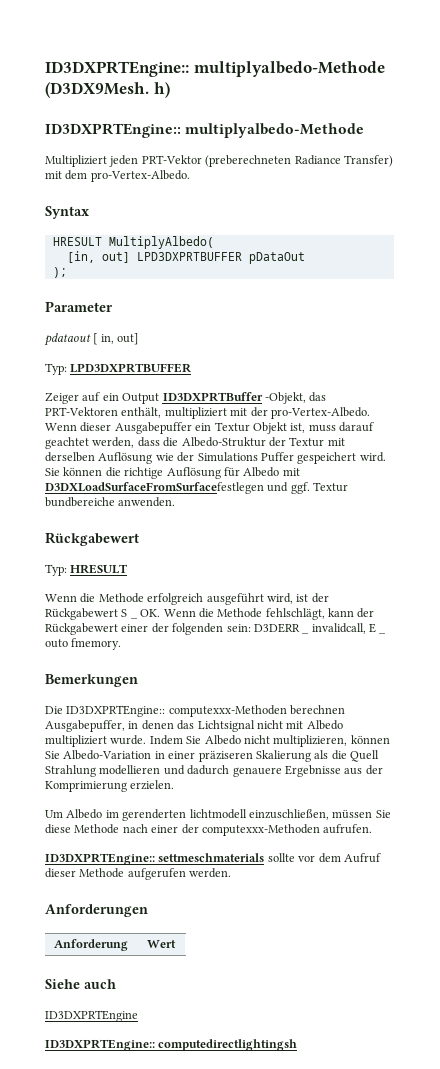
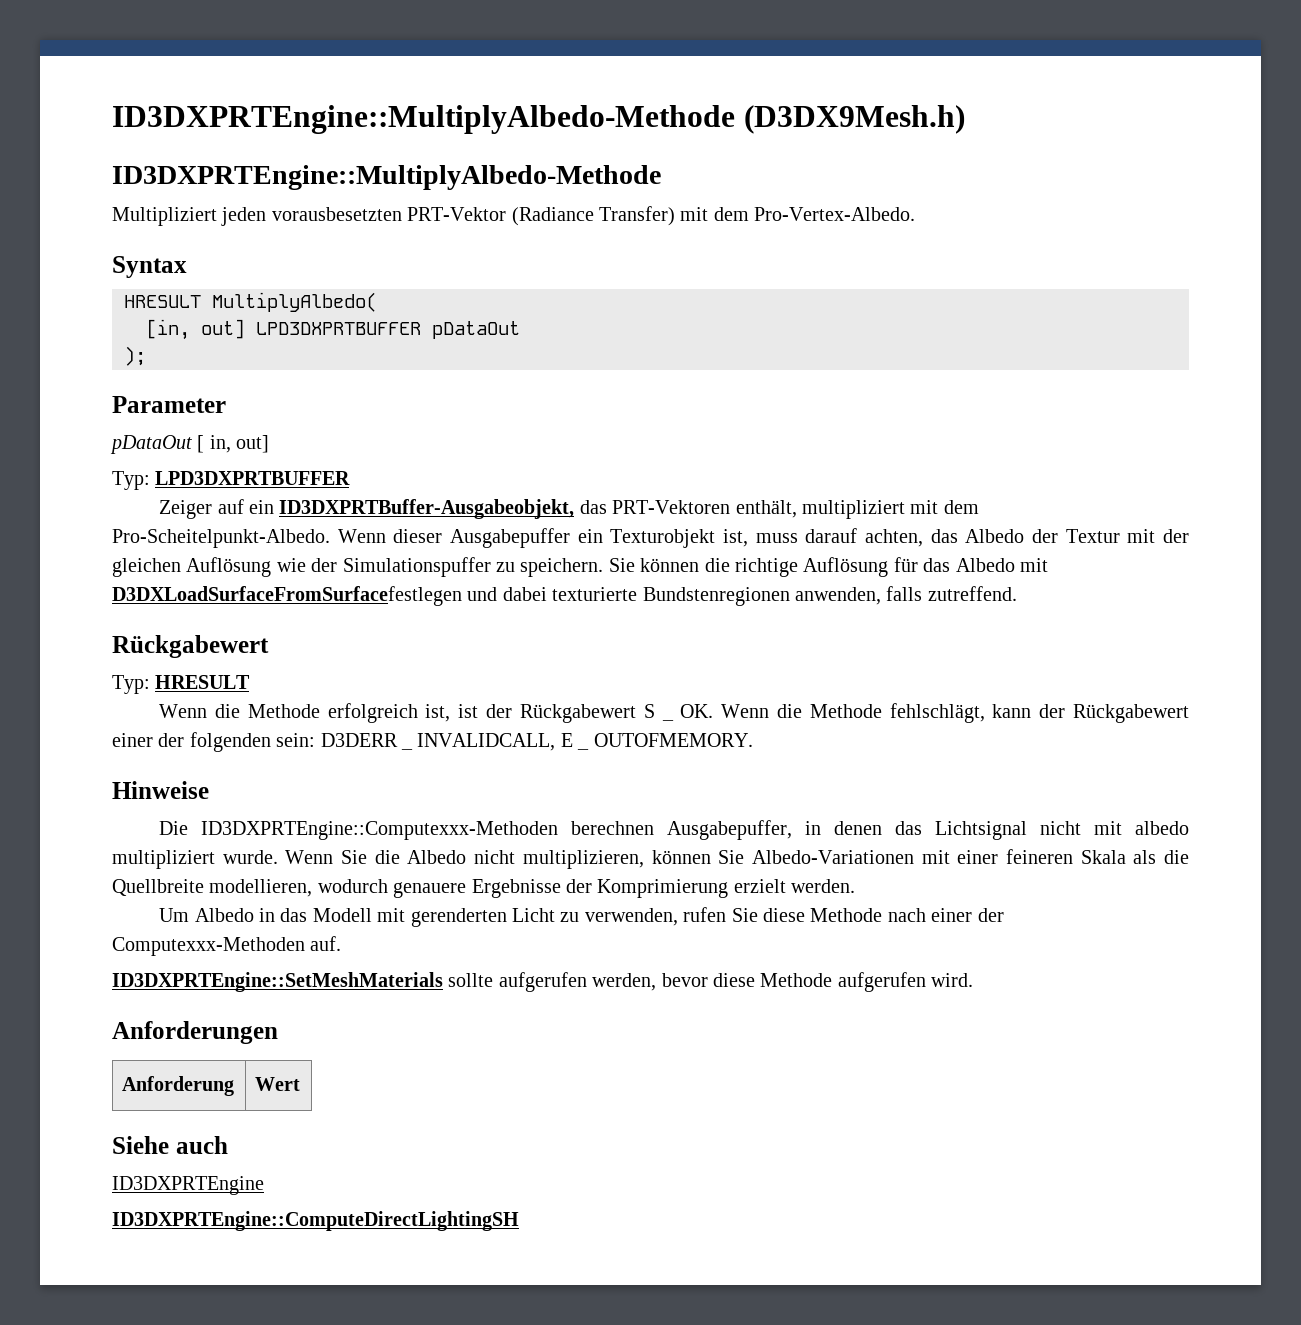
[45,61,385,77] [45,82,170,98] [45,123,365,138] ID3DXPRTEngine:: multiplyalbedo-Methode (D3DX9Mesh. h) // ID3DXPRTEngine:: multiplyalbedo-Methode -> [112,105,965,134] [112,165,661,190] ID3DXPRTEngine::MultiplyAlbedo-Methode (D3DX9Mesh.h) // ID3DXPRTEngine::MultiplyAlbedo-Methode
[141,155,341,167] PRT-Vektor (preberechneten Radiance -> [271,207,594,226] vorausbesetzten PRT-Vektor (Radiance
[90,170,190,182] pro-Vertex-Albedo. -> [754,207,916,221] Pro-Vertex-Albedo.
[44,333,91,346] pdataout -> [110,435,192,454] pDataOut
[122,392,306,404] Output ID3DXPRTBuffer -Objekt, -> [279,499,575,519] ID3DXPRTBuffer-Ausgabeobjekt,
[250,407,370,419] der pro-Vertex-Albedo. -> [943,500,979,514] [112,529,330,548] dem Pro-Scheitelpunkt-Albedo.
[214,422,287,434] Textur Objekt -> [610,529,716,548] Texturobjekt
[45,437,266,449] geachtet werden, dass die Albedo-Struktur -> [864,529,1025,547] achten, das Albedo
[45,452,95,462] derselben -> [1162,529,1189,543] [112,558,181,577] der gleichen
[197,452,386,464] Simulations Puffer gespeichert wird. -> [342,557,604,577] Simulationspuffer zu speichern.
(240, 472) none -> [923,558,951,572] das
[290,482,349,494] [45,497,176,507] ggf. Textur bundbereiche anwenden. -> [502,586,1017,606] dabei texturierte Bundstenregionen anwenden, falls zutreffend.
[206,593,293,605] ausgeführt wird, -> [425,704,451,722] ist,
[311,623,366,634] invalidcall, -> [417,733,556,751] INVALIDCALL,
[45,638,122,650] [45,674,138,687] outo fmemory. // Bemerkungen -> [593,733,753,747] [112,781,209,799] OUTOFMEMORY. // Hinweise
[66,705,287,717] ID3DXPRTEngine:: computexxx-Methoden -> [201,821,559,840] ID3DXPRTEngine::Computexxx-Methoden
[306,720,343,730] Albedo -> [1135,821,1189,835] albedo
[149,735,202,745] Indem Sie -> [285,850,400,864] Wenn Sie die
[63,750,379,762] [45,765,230,777] Albedo-Variation in einer präziseren Skalierung als die Quell Strahlung modellieren und dadurch -> [751,849,1189,864] [112,879,388,897] Albedo-Variationen mit einer feineren Skala als die Quellbreite modellieren, wodurch
[344,768,363,775] aus -> (561, 888) none
[130,780,175,790] erzielen. -> [733,879,856,893] erzielt werden.
[105,809,373,821] im gerenderten lichtmodell einzuschließen, müssen -> [259,907,727,927] in das Modell mit gerenderten Licht zu verwenden, rufen
[201,824,373,836] [45,853,381,865] [45,868,76,878] computexxx-Methoden aufrufen. // ID3DXPRTEngine:: settmeschmaterials sollte vor dem Aufruf dieser -> [112,936,342,956] [112,972,755,992] Computexxx-Methoden auf. // ID3DXPRTEngine::SetMeshMaterials sollte aufgerufen werden, bevor diese
[189,868,232,878] werden. -> [931,973,974,987] wird.
[45,1039,298,1051] ID3DXPRTEngine:: computedirectlightingsh -> [112,1211,519,1231] ID3DXPRTEngine::ComputeDirectLightingSH

